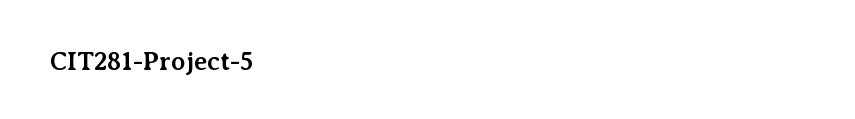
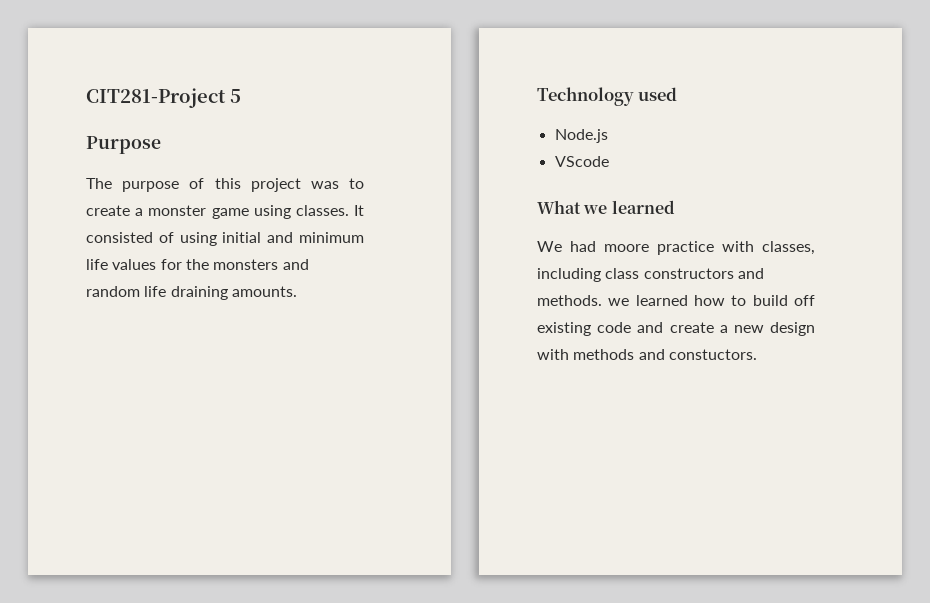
[50,52,253,75] CIT281-Project-5 -> [86,88,241,108] [86,136,161,154] [86,178,364,192] [86,205,364,219] [86,232,364,246] [86,259,309,270] [86,286,297,300] [537,87,678,106] [554,129,608,143] [554,156,609,167] [537,200,675,214] [537,241,815,255] [537,268,764,282] [537,295,815,306] [537,322,815,336] [537,349,757,360] CIT281-Project 5 // Purpose // The purpose of this project was to create a monster game using classes. It consisted of using initial and minimum life values for the monsters and random life draining amounts. // Technology used // Node.js // VScode // What we learned // We had moore practice with classes, including class constructors and methods. we learned how to build off existing code and create a new design with methods and constuctors.

